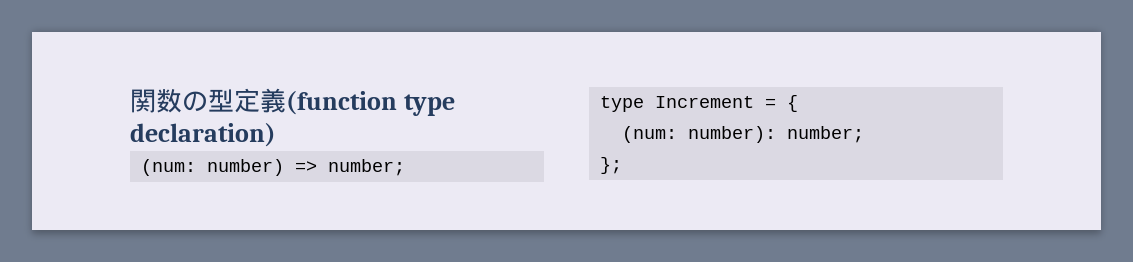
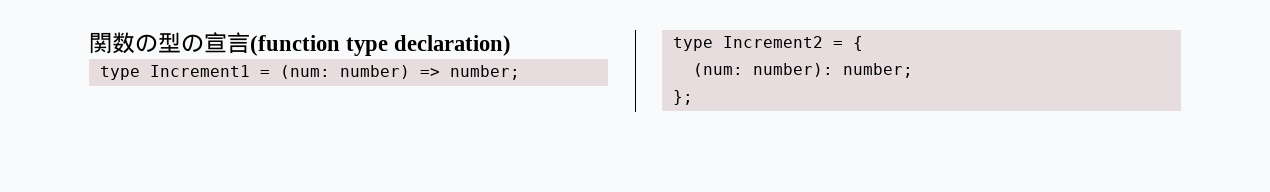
[234,88,286,113] 定義 -> [181,32,250,54] の宣言
(276, 135) none -> [99,65,270,80] type Increment1 =
[654,96,754,108] Increment -> [722,36,823,48] Increment2

